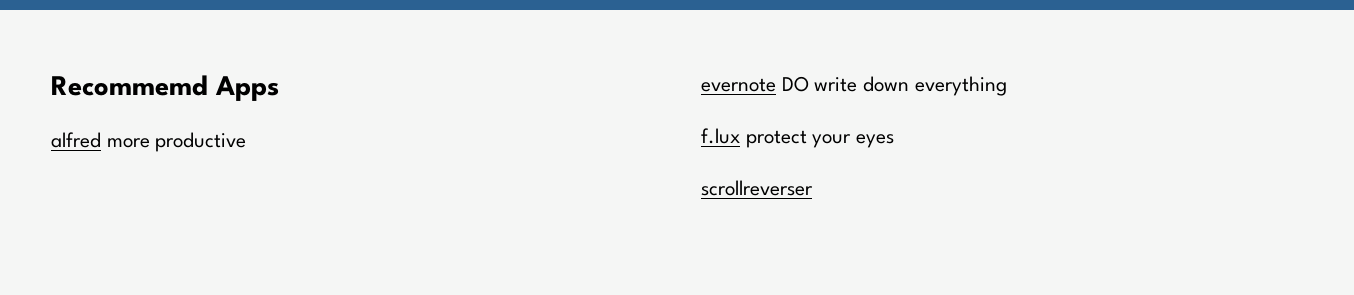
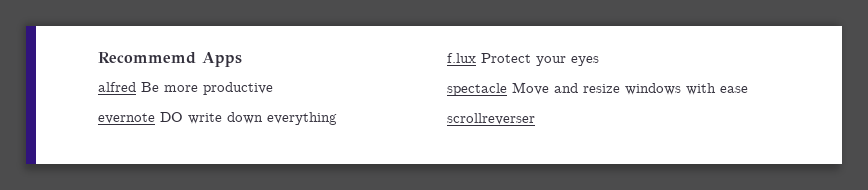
(101, 140) none -> [141,82,159,92] Be
[745,130,807,148] protect -> [481,53,531,63] Protect
(895, 141) none -> [447,82,748,96] // spectacle Move and resize windows with ease

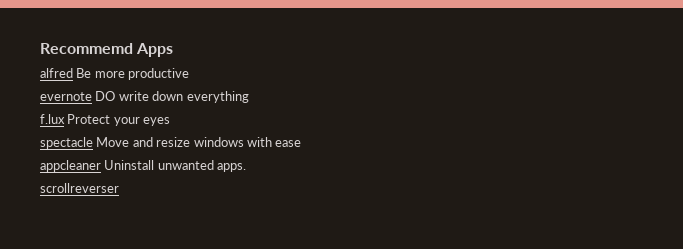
(748, 89) none -> [40,160,247,172] // appcleaner Uninstall unwanted apps.

